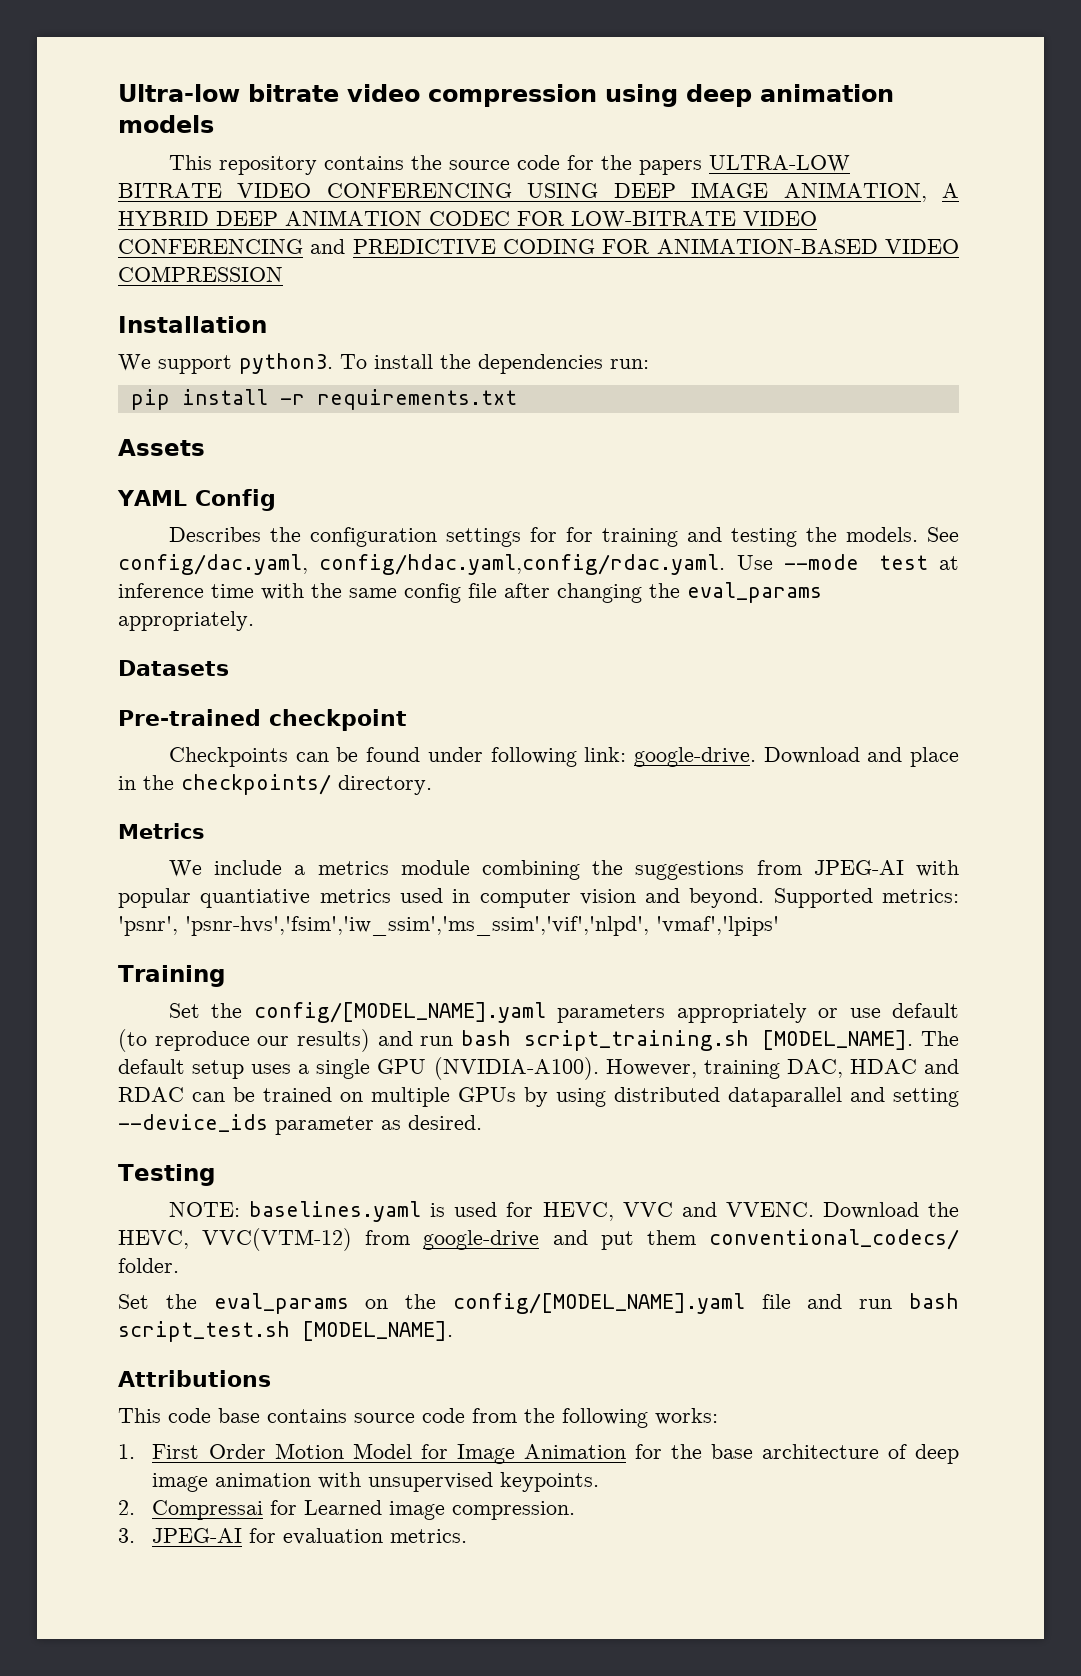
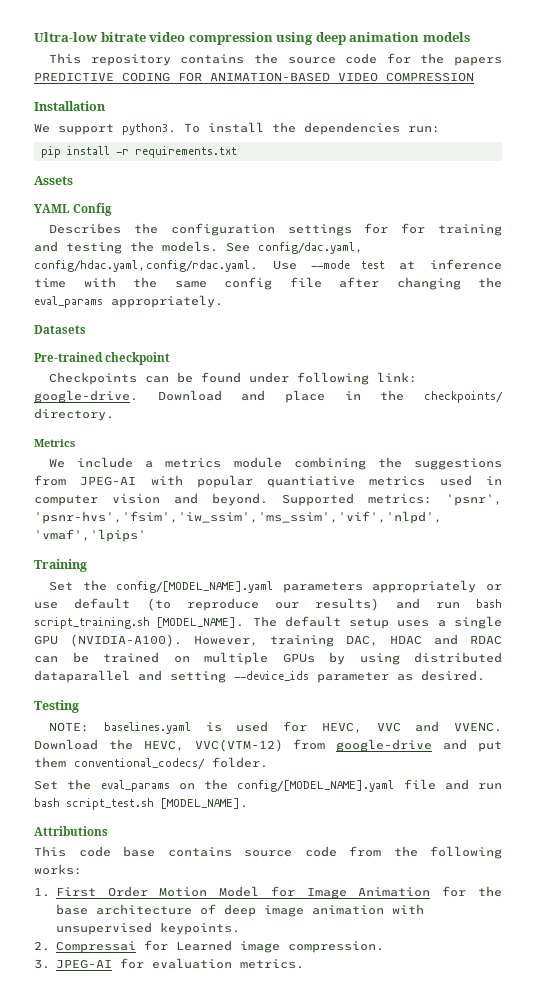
[709,155,851,172] [118,182,960,202] [118,210,817,228] [118,239,346,254] ULTRA-LOW BITRATE VIDEO CONFERENCING USING DEEP IMAGE ANIMATION, A HYBRID DEEP ANIMATION CODEC FOR LOW-BITRATE VIDEO CONFERENCING and -> (503, 61) none

